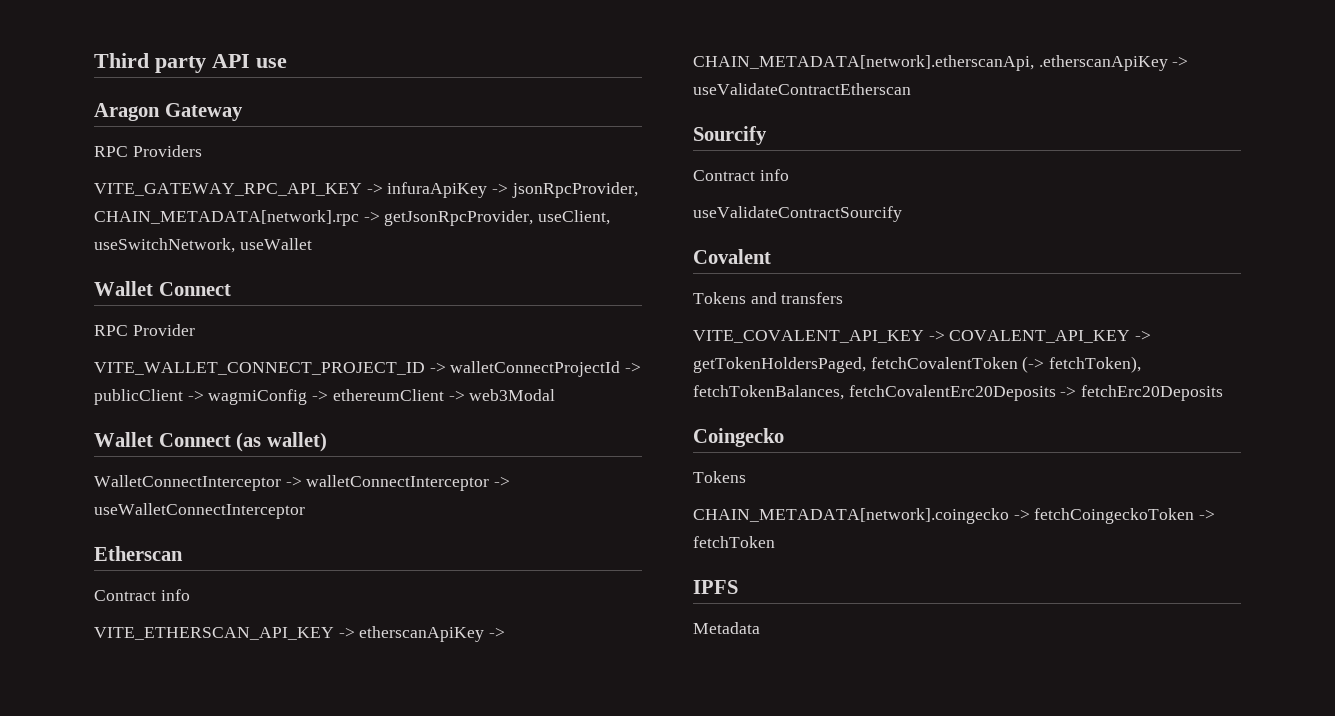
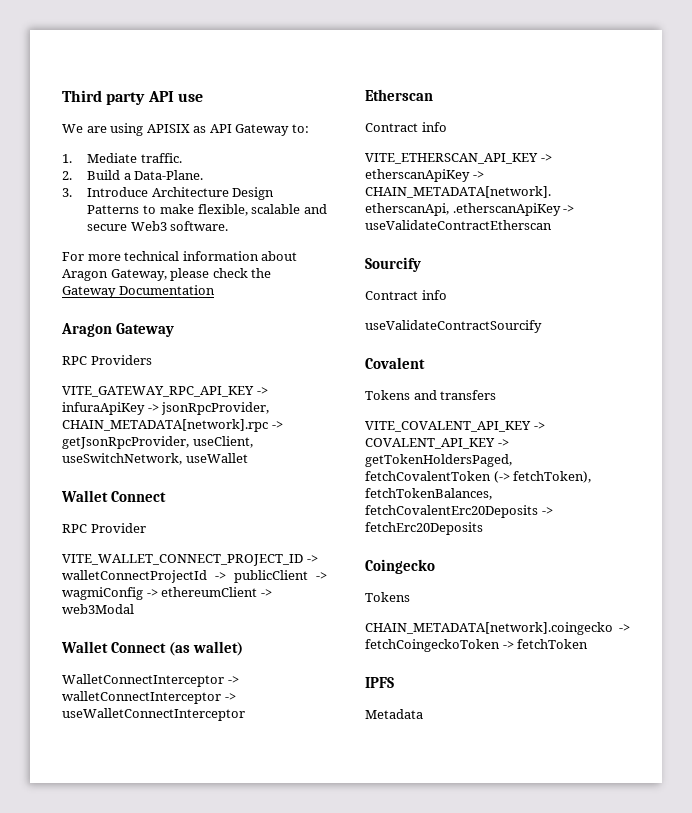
(287, 63) none -> [62,123,309,136] [62,153,182,163] [62,170,204,180] [62,187,275,200] [87,204,327,216] [87,221,229,231] [62,251,298,261] [62,268,272,281] [62,285,215,298] // We are using APISIX as API Gateway to: // 1. Mediate traffic. // 2. Build a Data-Plane. // 3. Introduce Architecture Design Patterns to make flexible, scalable and secure Web3 software. // For more technical information about Aragon Gateway, please check the Gateway Documentation

